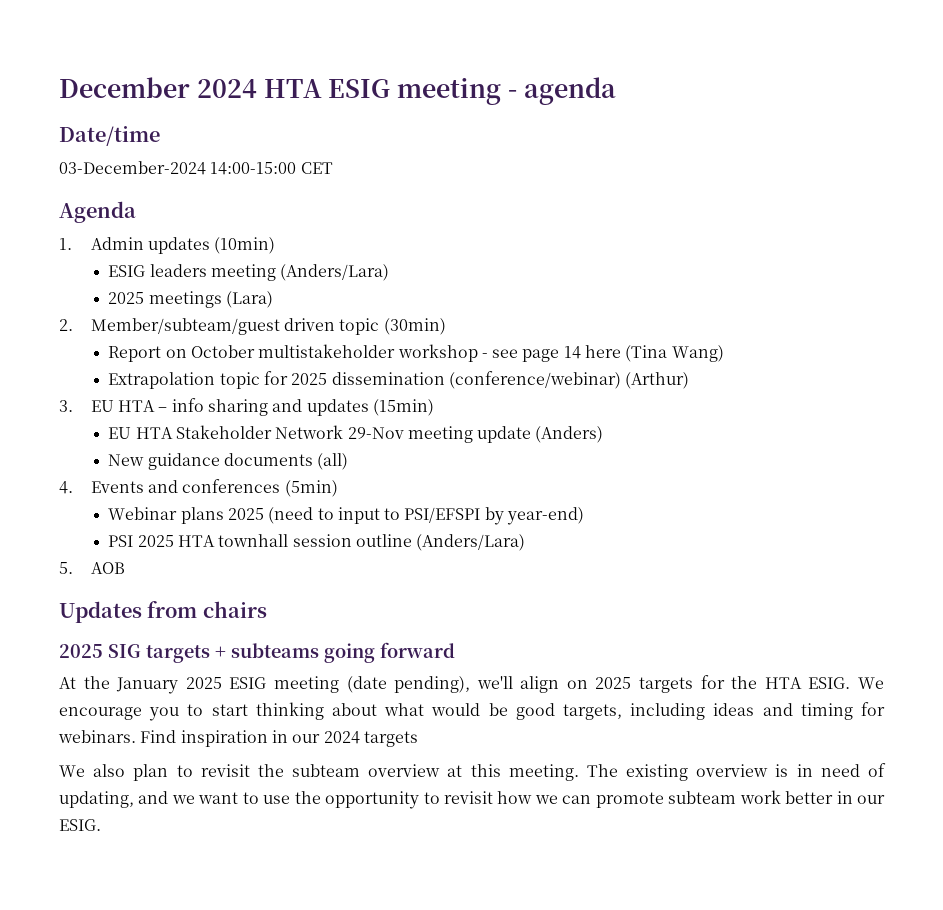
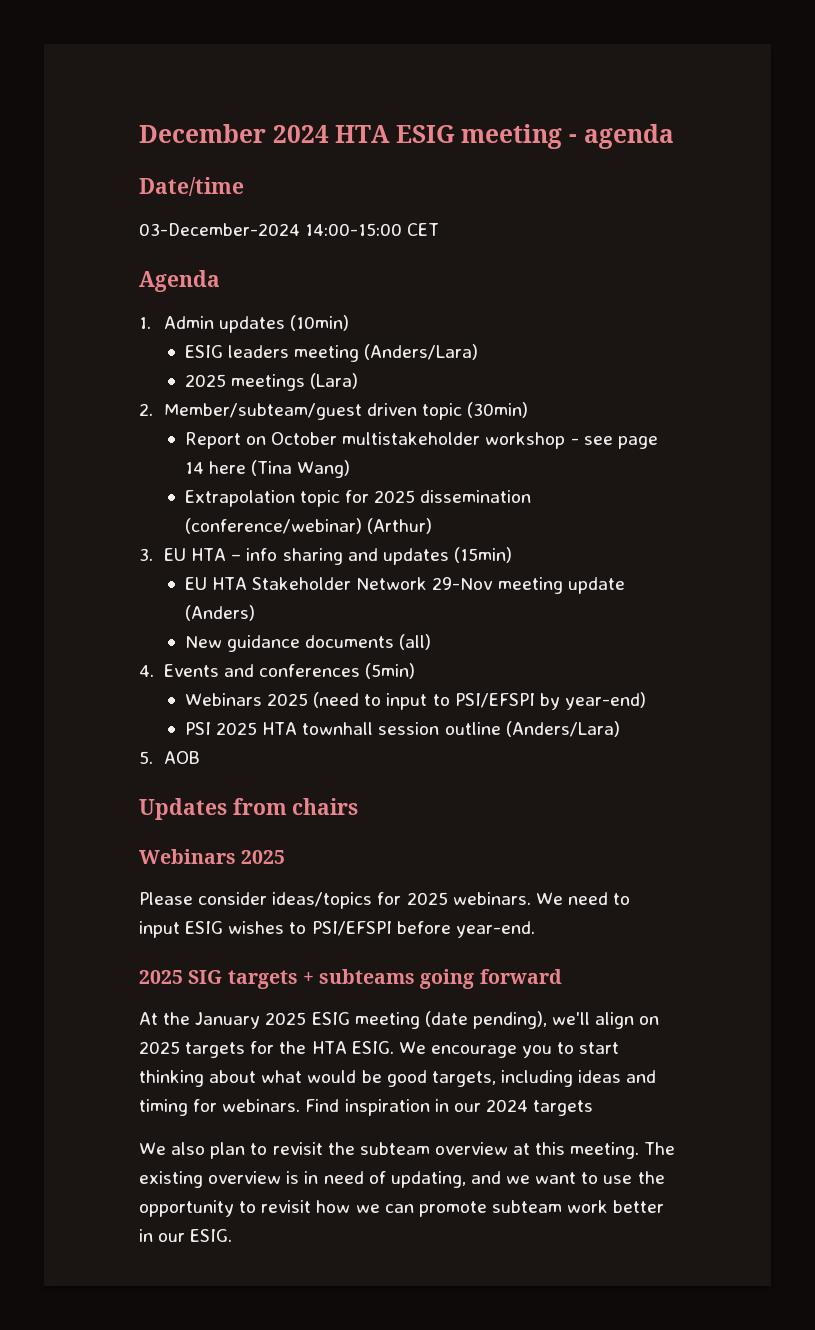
[108,507,224,524] Webinar plans -> [184,693,262,706] Webinars
(267, 609) none -> [139,849,286,864] [139,892,631,909] [139,921,535,938] // Webinars 2025 // Please consider ideas/topics for 2025 webinars. We need to input ESIG wishes to PSI/EFSPI before year-end.

